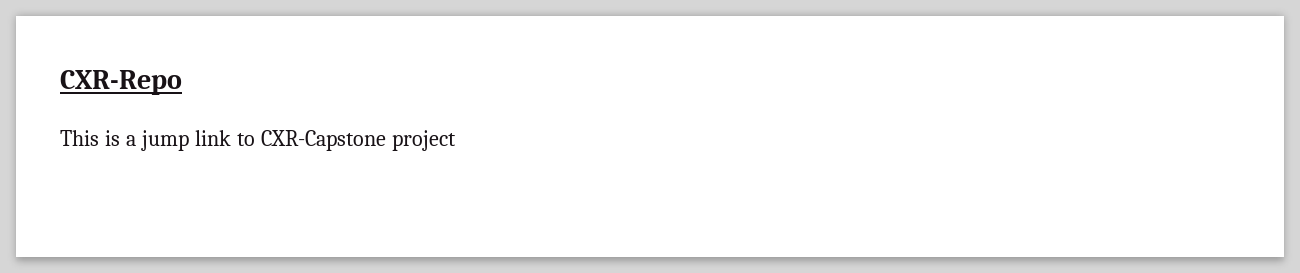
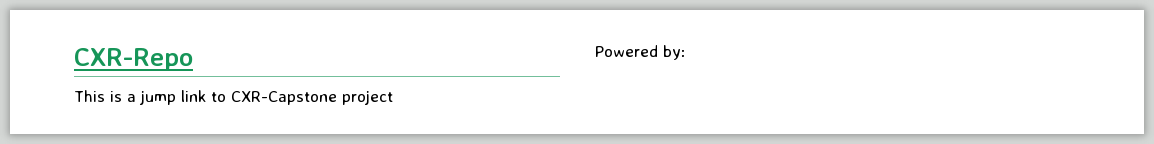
(456, 140) none -> [594,45,686,60] // Powered by:

